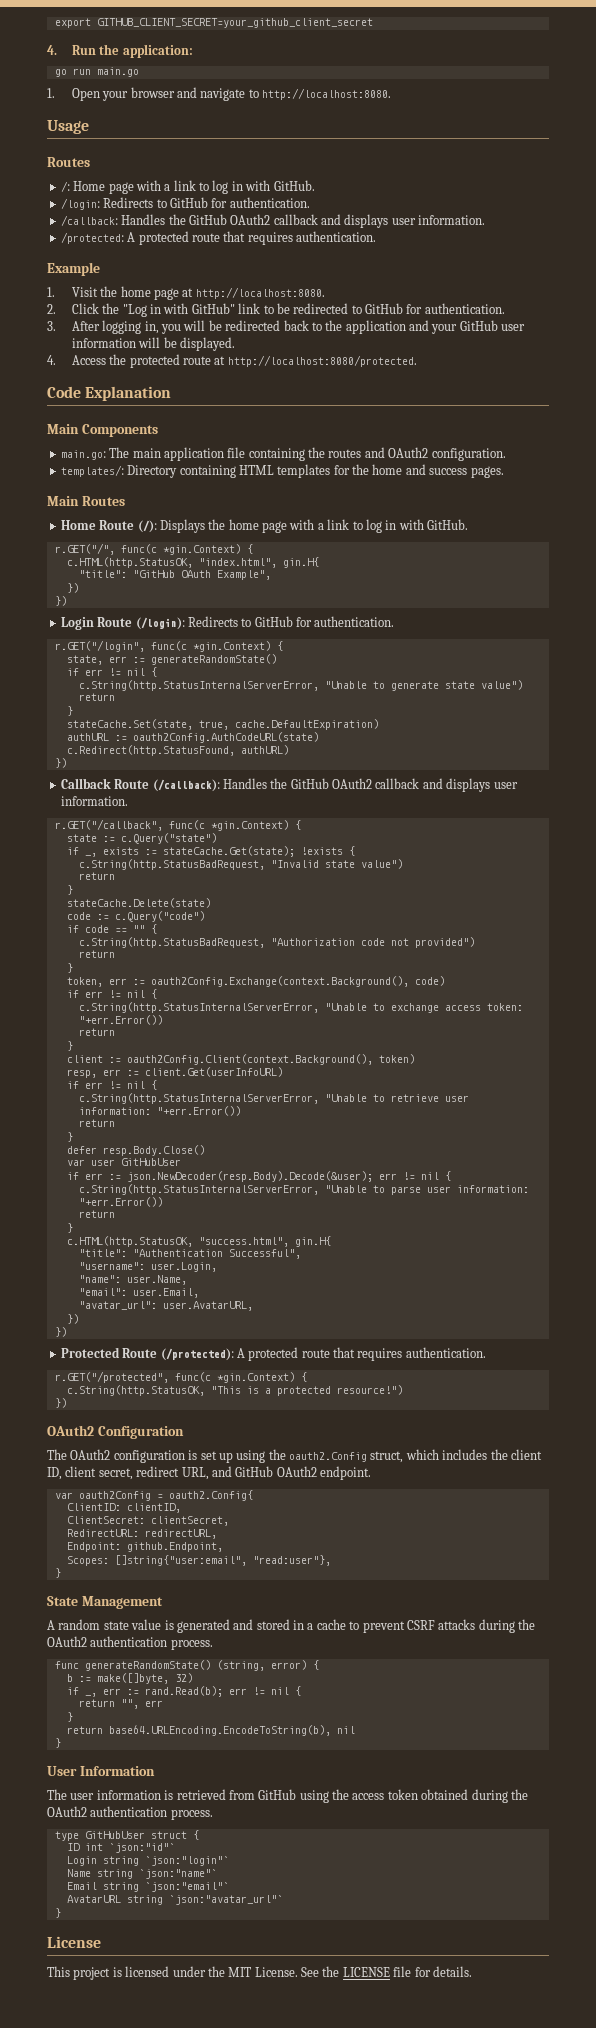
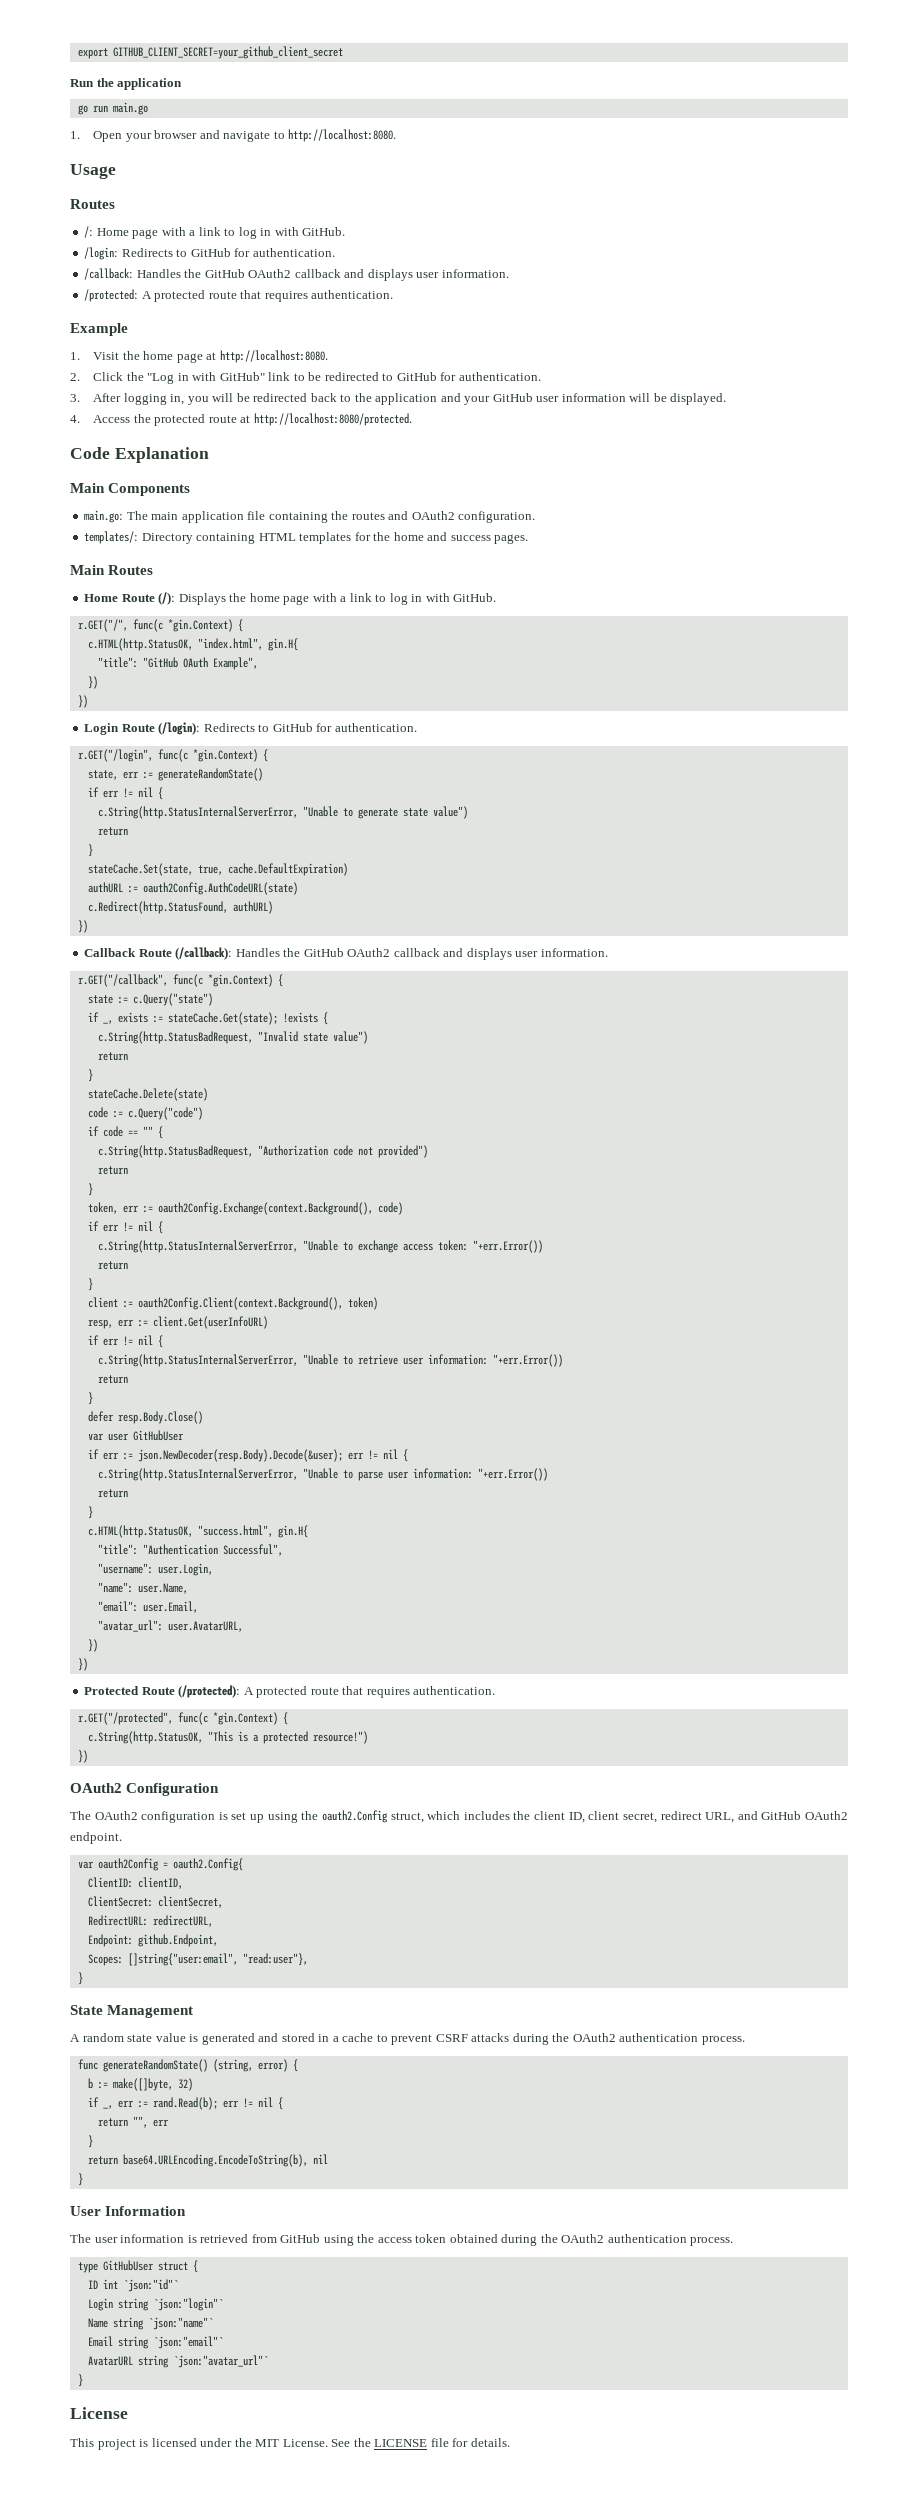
[47,45,57,55] 4. -> (343, 52) none
[122,44,193,58] application: -> [117,78,183,90] application

